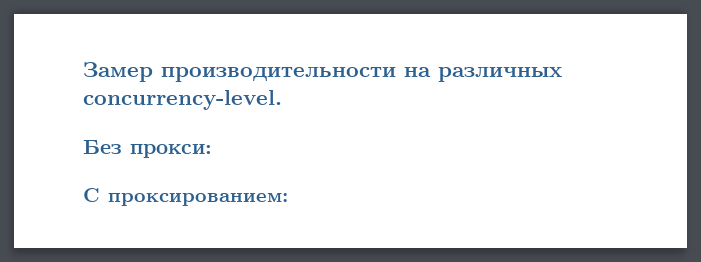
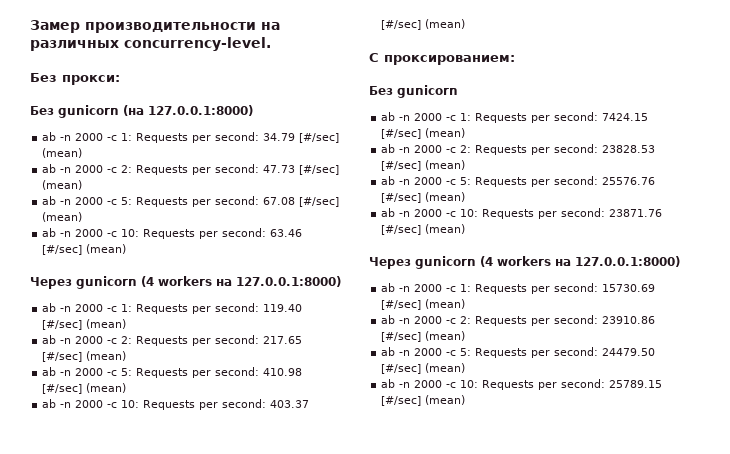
[83,188,288,206] С проксированием: -> [30,105,253,118] [42,132,340,143] [42,148,83,158] [42,164,340,175] [42,180,83,190] [42,196,340,207] [42,212,83,222] [42,228,303,239] [42,244,127,255] [30,276,341,289] [42,303,303,314] [42,319,127,330] [42,335,303,346] [42,351,127,362] [42,367,303,378] [42,383,127,394] [42,399,310,410] [381,19,466,30] [369,53,515,65] [369,85,458,98] [381,112,649,123] [381,128,466,139] [381,144,656,155] [381,160,466,171] [381,176,656,187] [381,192,466,203] [381,208,663,219] [381,224,466,235] [369,256,680,269] [381,283,656,294] [381,299,466,310] [381,315,656,326] [381,331,466,342] [381,347,656,358] [381,363,466,374] [381,379,663,390] [381,395,466,406] Без gunicorn (на 127.0.0.1:8000) // ab -n 2000 -c 1: Requests per second: 34.79 [#/sec] (mean) // ab -n 2000 -c 2: Requests per second: 47.73 [#/sec] (mean) // ab -n 2000 -c 5: Requests per second: 67.08 [#/sec] (mean) // ab -n 2000 -c 10: Requests per second: 63.46 [#/sec] (mean) // Через gunicorn (4 workers на 127.0.0.1:8000) // ab -n 2000 -c 1: Requests per second: 119.40 [#/sec] (mean) // ab -n 2000 -c 2: Requests per second: 217.65 [#/sec] (mean) // ab -n 2000 -c 5: Requests per second: 410.98 [#/sec] (mean) // ab -n 2000 -c 10: Requests per second: 403.37 [#/sec] (mean) // С проксированием: // Без gunicorn // ab -n 2000 -c 1: Requests per second: 7424.15 [#/sec] (mean) // ab -n 2000 -c 2: Requests per second: 23828.53 [#/sec] (mean) // ab -n 2000 -c 5: Requests per second: 25576.76 [#/sec] (mean) // ab -n 2000 -c 10: Requests per second: 23871.76 [#/sec] (mean) // Через gunicorn (4 workers на 127.0.0.1:8000) // ab -n 2000 -c 1: Requests per second: 15730.69 [#/sec] (mean) // ab -n 2000 -c 2: Requests per second: 23910.86 [#/sec] (mean) // ab -n 2000 -c 5: Requests per second: 24479.50 [#/sec] (mean) // ab -n 2000 -c 10: Requests per second: 25789.15 [#/sec] (mean)

